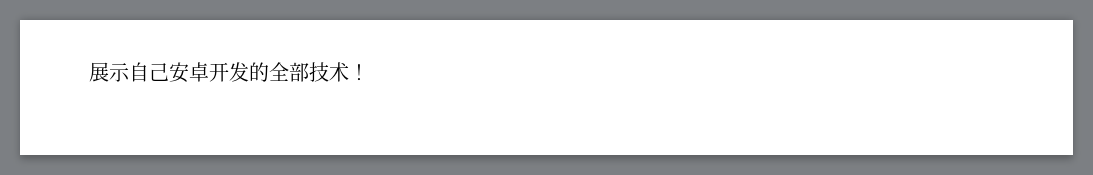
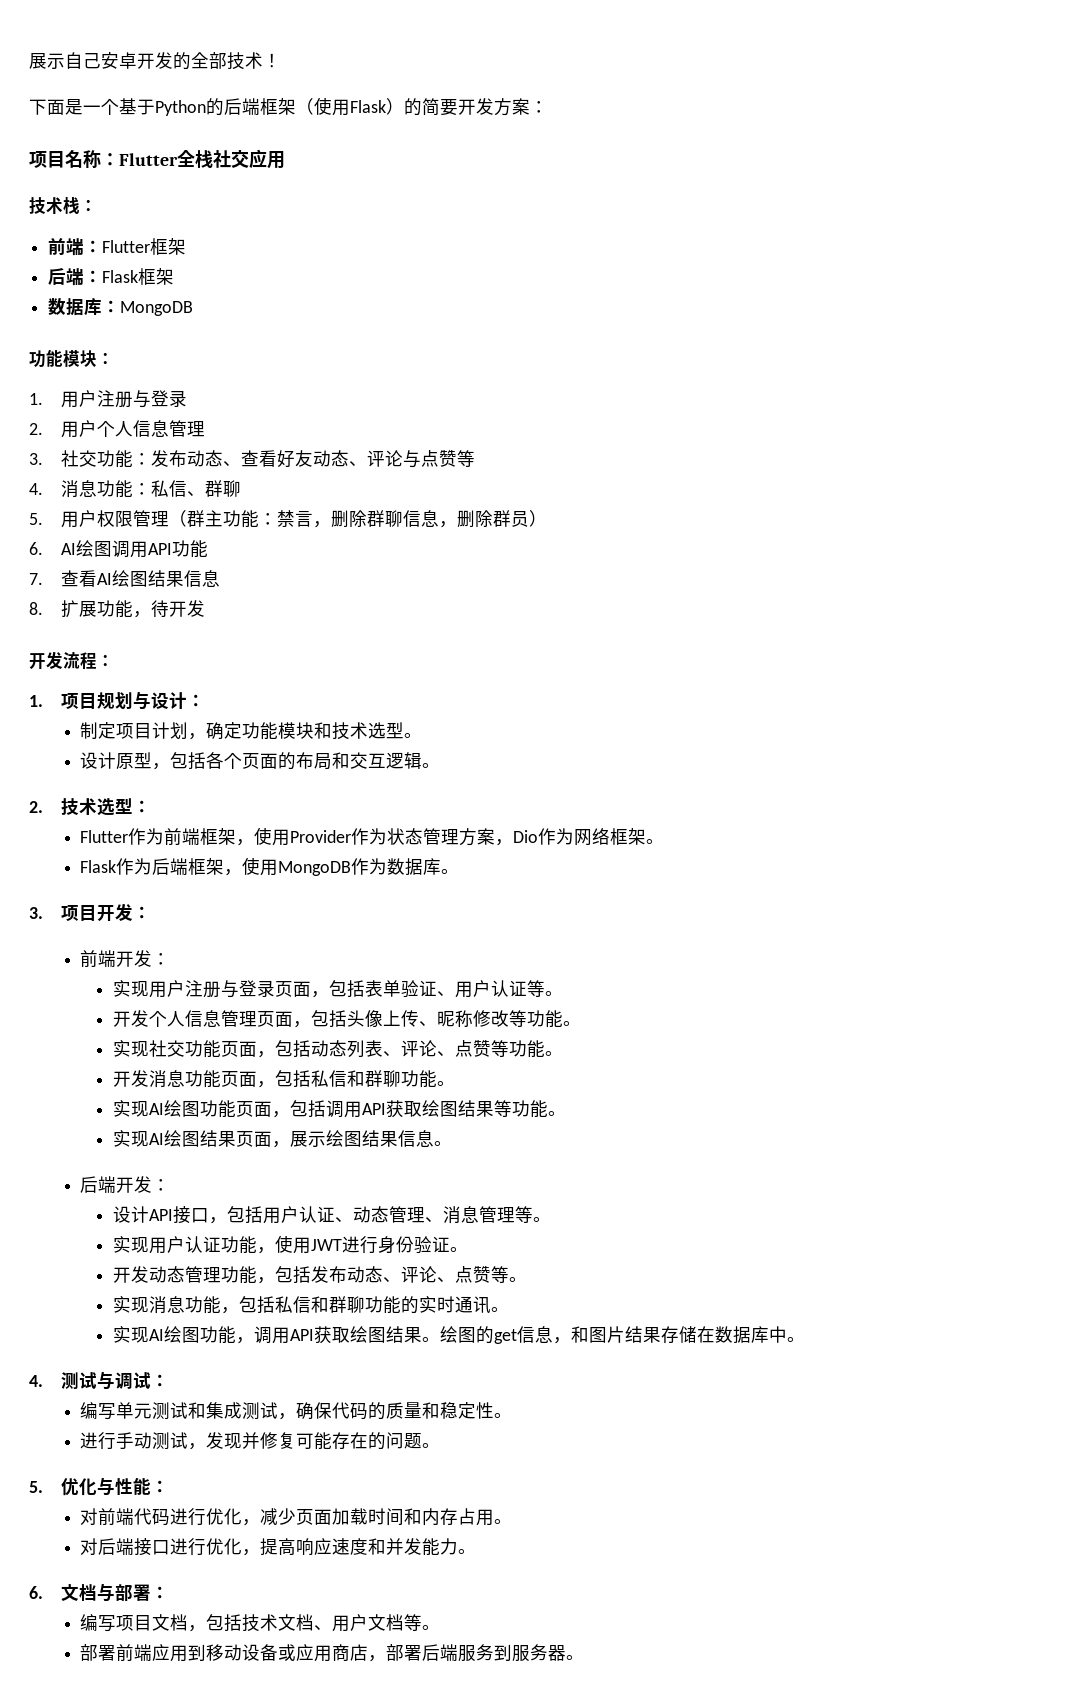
(369, 72) none -> [29,97,548,116] [29,149,285,169] [29,197,97,214] [48,238,187,256] [48,268,175,286] [48,298,194,316] [29,349,114,368] [29,390,188,408] [29,420,206,438] [29,450,476,468] [29,480,242,498] [29,510,548,528] [29,540,209,558] [29,570,221,587] [29,600,206,618] [29,651,114,670] [29,691,206,710] [80,722,423,740] [80,752,441,770] [29,798,152,816] [80,827,665,846] [80,857,460,876] [29,903,152,922] [80,950,171,968] [112,980,563,998] [112,1010,581,1028] [112,1040,563,1058] [112,1070,455,1088] [112,1100,566,1118] [112,1130,452,1148] [80,1176,171,1193] [112,1206,551,1224] [112,1235,468,1254] [112,1266,527,1284] [112,1296,509,1314] [112,1326,805,1344] [29,1371,170,1390] [80,1402,513,1420] [80,1432,441,1450] [29,1477,170,1496] [80,1508,513,1526] [80,1538,477,1556] [29,1583,170,1602] [80,1614,441,1632] [80,1644,585,1662] // 下面是一个基于Python的后端框架（使用Flask）的简要开发方案： // 项目名称：Flutter全栈社交应用 // 技术栈： // 前端：Flutter框架 // 后端：Flask框架 // 数据库：MongoDB // 功能模块： // 1.用户注册与登录 // 2.用户个人信息管理 // 3.社交功能：发布动态、查看好友动态、评论与点赞等 // 4.消息功能：私信、群聊 // 5.用户权限管理（群主功能：禁言，删除群聊信息，删除群员） // 6. AI绘图调用API功能 // 7.查看AI绘图结果信息 // 8.扩展功能，待开发 // 开发流程： // 1.项目规划与设计： // 制定项目计划，确定功能模块和技术选型。 // 设计原型，包括各个页面的布局和交互逻辑。 // 2.技术选型： // Flutter作为前端框架，使用Provider作为状态管理方案，Dio作为网络框架。 // Flask作为后端框架，使用MongoDB作为数据库。 // 3.项目开发： // 前端开发： // 实现用户注册与登录页面，包括表单验证、用户认证等。 // 开发个人信息管理页面，包括头像上传、昵称修改等功能。 // 实现社交功能页面，包括动态列表、评论、点赞等功能。 // 开发消息功能页面，包括私信和群聊功能。 // 实现AI绘图功能页面，包括调用API获取绘图结果等功能。 // 实现AI绘图结果页面，展示绘图结果信息。 // 后端开发： // 设计API接口，包括用户认证、动态管理、消息管理等。 // 实现用户认证功能，使用JWT进行身份验证。 // 开发动态管理功能，包括发布动态、评论、点赞等。 // 实现消息功能，包括私信和群聊功能的实时通讯。 // 实现AI绘图功能，调用API获取绘图结果。绘图的get信息，和图片结果存储在数据库中。 // 4.测试与调试： // 编写单元测试和集成测试，确保代码的质量和稳定性。 // 进行手动测试，发现并修复可能存在的问题。 // 5.优化与性能： // 对前端代码进行优化，减少页面加载时间和内存占用。 // 对后端接口进行优化，提高响应速度和并发能力。 // 6.文档与部署： // 编写项目文档，包括技术文档、用户文档等。 // 部署前端应用到移动设备或应用商店，部署后端服务到服务器。

